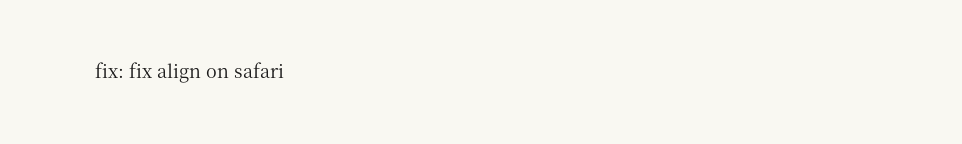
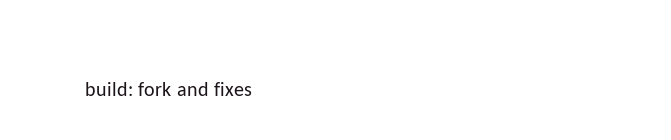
[95,62,284,83] fix: fix align on safari -> [85,82,253,96] build: fork and fixes

